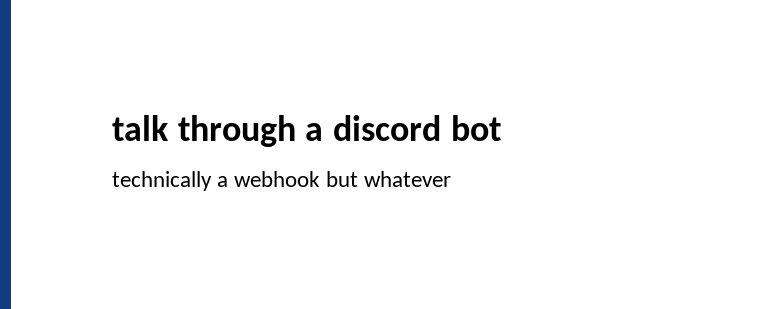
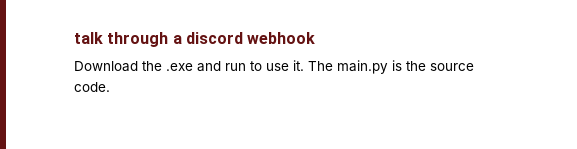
[450,115,501,141] [112,171,451,191] bot // technically a webhook but whatever -> [247,32,316,44] [74,60,474,74] [74,82,110,92] webhook // Download the .exe and run to use it. The main.py is the source code.

